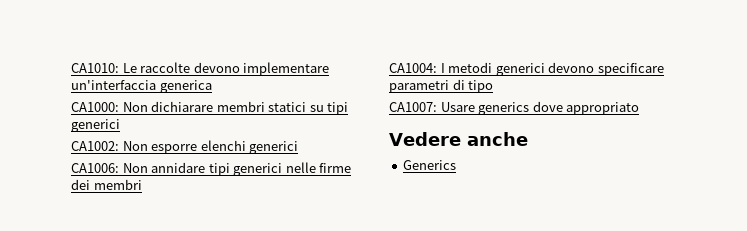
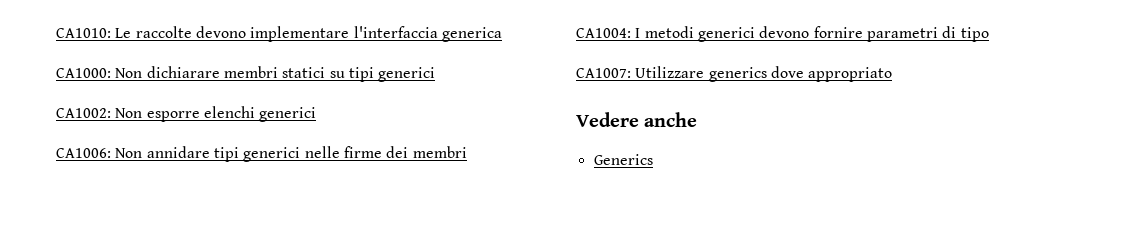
[71,80,156,90] un'interfaccia -> [353,26,438,38] l'interfaccia
[597,63,664,76] specificare -> [813,26,863,38] fornire
[440,102,475,112] Usare -> [635,66,705,78] Utilizzare

